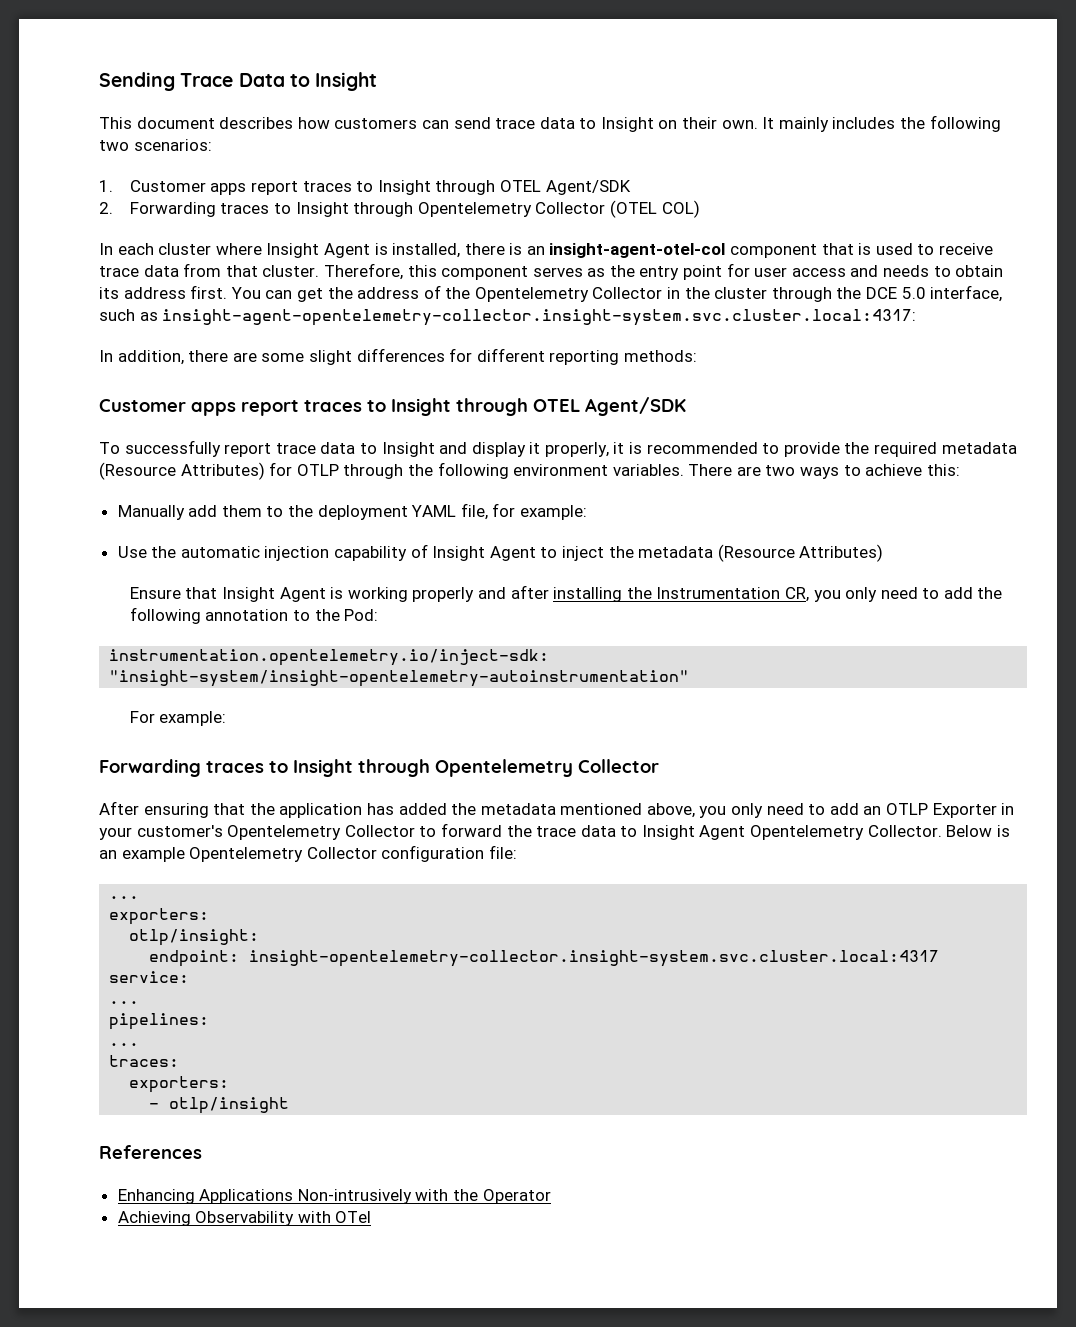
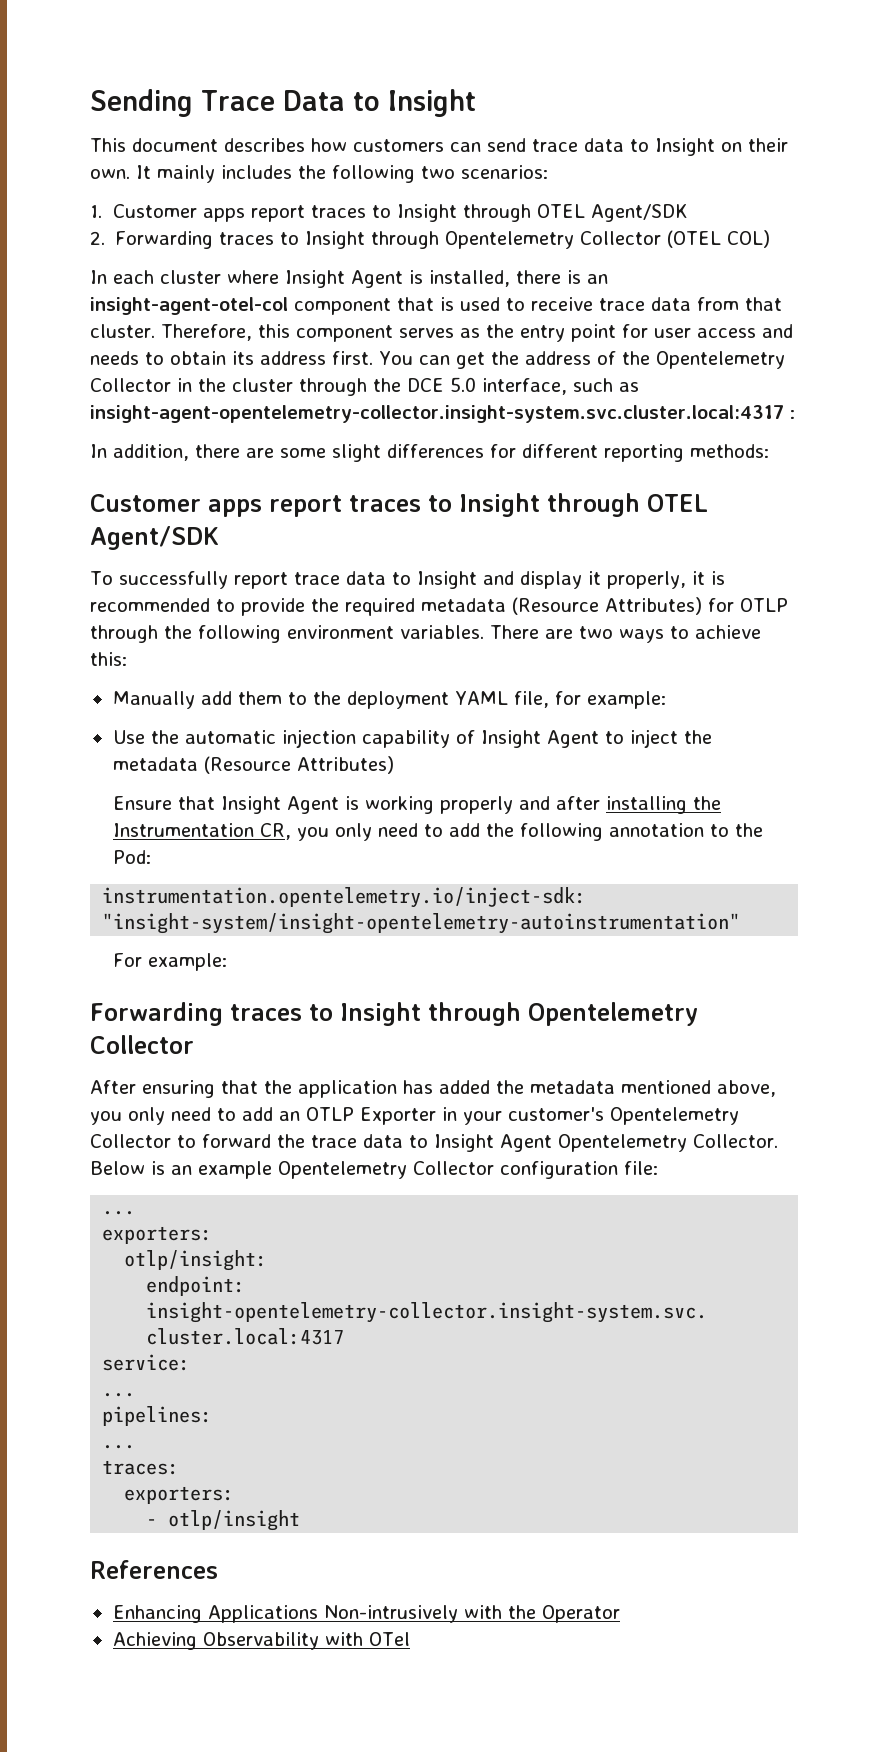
[162,309,917,326] insight-agent-opentelemetry-collector.insight-system.svc.cluster.local:4317: -> [90,405,795,423] insight-agent-opentelemetry-collector.insight-system.svc.cluster.local:4317 :

